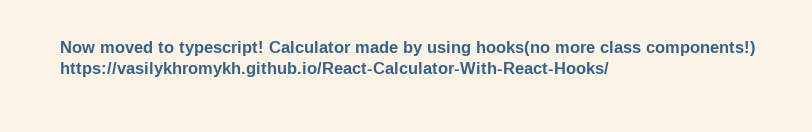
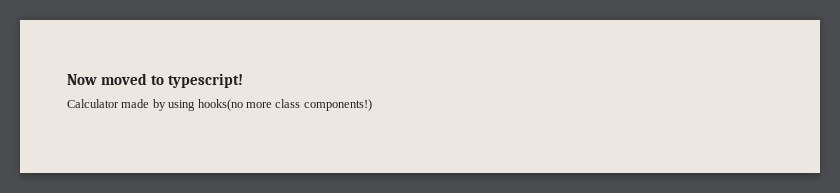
(264, 48) none -> (244, 80) //
[60,62,609,77] https://vasilykhromykh.github.io/React-Calculator-With-React-Hooks/ -> (372, 105) none

